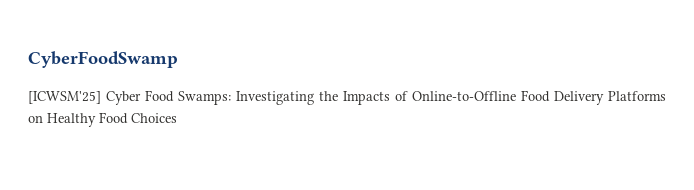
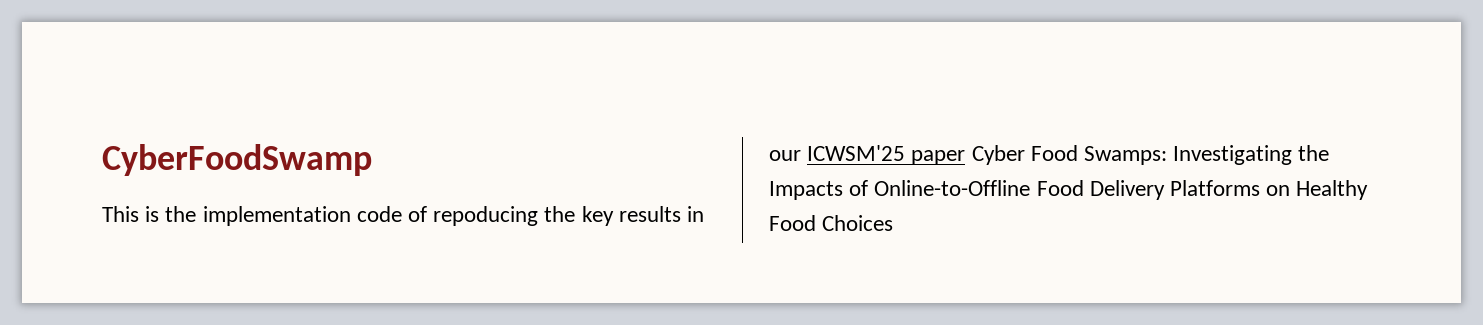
[28,91,101,104] [ICWSM'25] -> [102,206,705,226] [769,145,966,165] This is the implementation code of repoducing the key results in our ICWSM'25 paper

